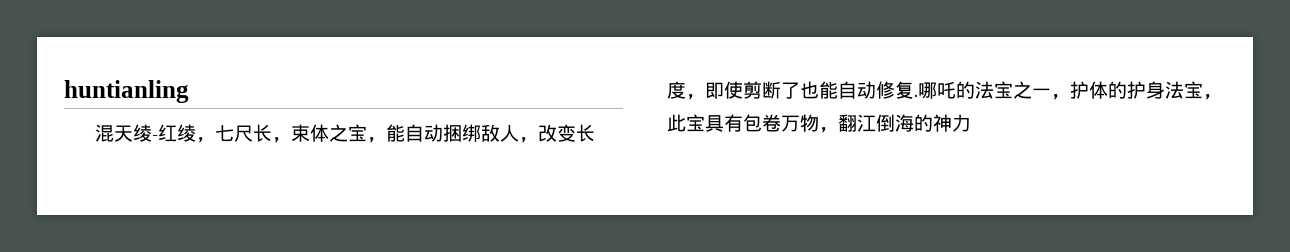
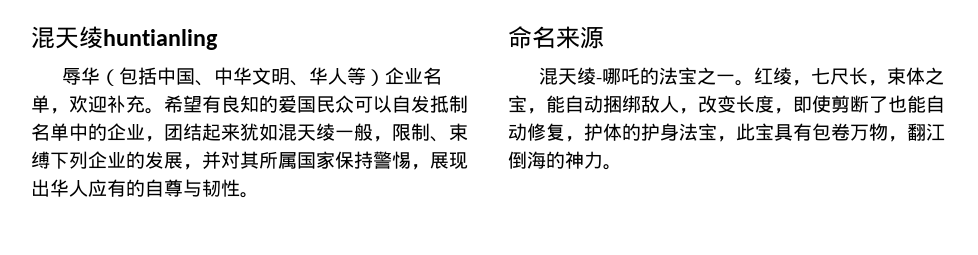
(64, 91) none -> [31,26,103,49] 混天绫
(189, 91) none -> [61,67,442,86] [31,95,468,114] [31,123,468,142] [31,151,468,170] [31,179,259,198] [508,26,604,49] // 辱华（包括中国、中华文明、华人等）企业名单，欢迎补充。希望有良知的爱国民众可以自发抵制名单中的企业，团结起来犹如混天绫一般，限制、束缚下列企业的发展，并对其所属国家保持警惕，展现出华人应有的自尊与韧性。 // 命名来源
(158, 137) none -> [601,67,754,86] 哪吒的法宝之一。
[914,81,1051,99] .哪吒的法宝之一 -> (565, 132) none
(971, 123) none -> [603,164,622,170] 。

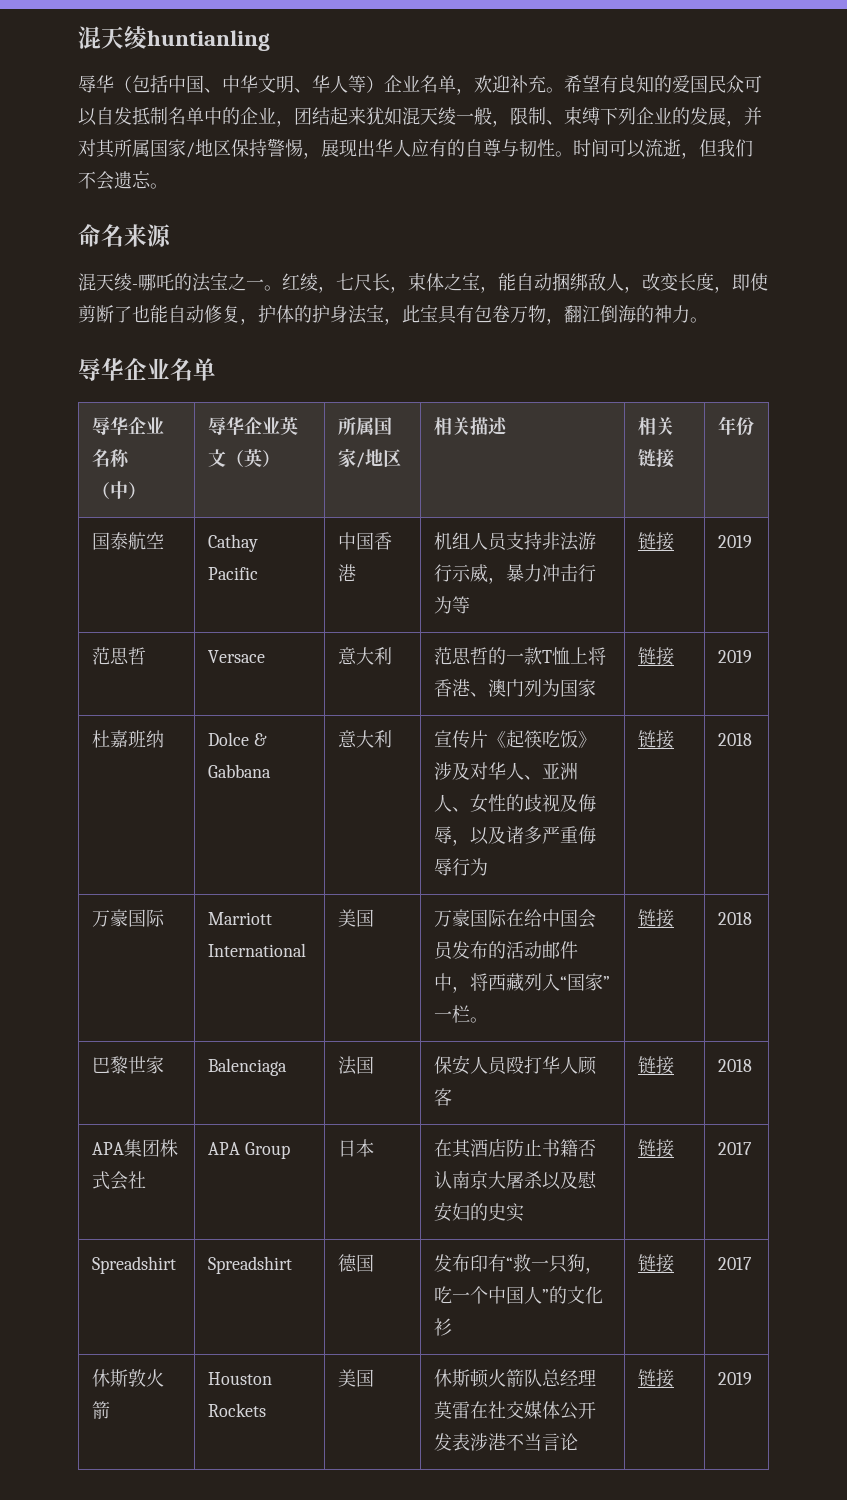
(335, 160) none -> [186,139,231,158] /地区
(259, 195) none -> [573,139,753,159] [78,170,168,190] 时间可以流逝，但我们不会遗忘。
(622, 167) none -> [78,358,216,381] [92,416,165,435] [92,449,131,467] [92,481,147,499] [208,416,299,435] [208,449,281,467] [338,417,393,435] [338,449,402,468] [434,417,509,436] [638,417,675,436] [638,449,675,468] [718,416,755,436] [92,532,165,550] [208,534,259,552] [208,567,259,580] [338,532,393,550] [338,564,357,582] [434,532,597,551] [434,564,597,584] [434,596,471,614] [638,532,675,551] [718,535,753,548] [92,647,147,665] [208,650,266,663] [338,647,393,665] [434,647,607,665] [434,679,597,697] [638,647,675,666] [718,650,753,663] [92,730,165,748] [208,732,268,746] [208,764,272,778] [338,730,393,748] [434,730,597,749] [434,762,579,780] [434,794,597,813] [434,826,597,846] [434,858,489,876] [638,730,675,749] [718,733,753,746] [92,909,166,927] [208,912,273,925] [208,943,307,957] [338,909,375,927] [434,909,597,928] [434,941,579,960] [434,973,611,993] [434,1005,489,1023] [638,909,675,928] [718,912,753,925] [92,1056,165,1074] [208,1058,288,1076] [338,1056,375,1075] [434,1055,598,1075] [434,1088,453,1106] [638,1056,675,1075] [718,1059,753,1072] [92,1139,179,1157] [92,1171,147,1190] [208,1142,291,1159] [338,1139,375,1157] [434,1138,597,1158] [434,1170,598,1190] [434,1202,525,1222] [638,1139,675,1158] [718,1142,753,1155] [92,1256,177,1274] [208,1256,293,1274] [338,1254,375,1272] [434,1254,604,1274] [434,1286,604,1304] [434,1318,453,1336] [638,1254,675,1273] [718,1257,753,1270] [92,1369,165,1387] [92,1401,111,1419] [208,1372,273,1385] [208,1403,267,1417] [338,1369,375,1387] [434,1369,597,1388] [434,1401,597,1420] [434,1433,579,1451] [638,1369,675,1388] [718,1372,753,1385] // 辱华企业名单 // 辱华企业名称（中） | 辱华企业英文（英） | 所属国家/地区 | 相关描述 | 相关链接 | 年份 // 国泰航空 | Cathay Pacific | 中国香港 | 机组人员支持非法游行示威，暴力冲击行为等 | 链接 | 2019 // 范思哲 | Versace | 意大利 | 范思哲的一款T恤上将香港、澳门列为国家 | 链接 | 2019 // 杜嘉班纳 | Dolce & Gabbana | 意大利 | 宣传片《起筷吃饭》涉及对华人、亚洲人、女性的歧视及侮辱，以及诸多严重侮辱行为 | 链接 | 2018 // 万豪国际 | Marriott International | 美国 | 万豪国际在给中国会员发布的活动邮件中，将西藏列入“国家”一栏。 | 链接 | 2018 // 巴黎世家 | Balenciaga | 法国 | 保安人员殴打华人顾客 | 链接 | 2018 // APA集团株式会社 | APA Group | 日本 | 在其酒店防止书籍否认南京大屠杀以及慰安妇的史实 | 链接 | 2017 // Spreadshirt | Spreadshirt | 德国 | 发布印有“救一只狗，吃一个中国人”的文化衫 | 链接 | 2017 // 休斯敦火箭 | Houston Rockets | 美国 | 休斯顿火箭队总经理莫雷在社交媒体公开发表涉港不当言论 | 链接 | 2019

